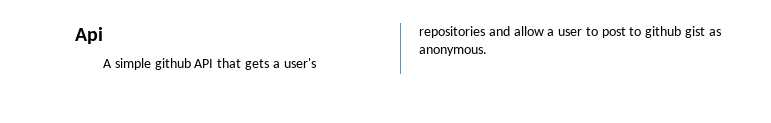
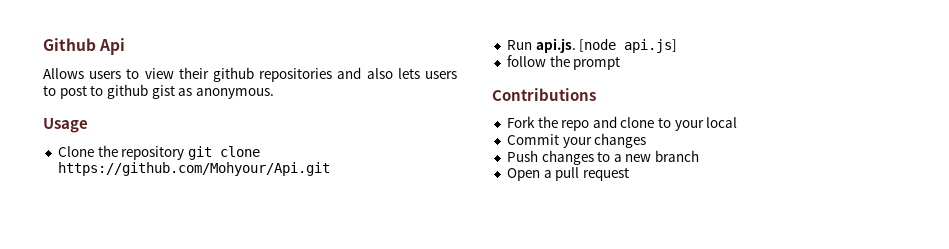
(75, 35) none -> [43,38,96,51] Github
[103,58,316,70] [419,26,583,38] A simple github API that gets a user's repositories and allow a user -> [43,67,457,82] Allows users to view their github repositories and also lets users
(487, 51) none -> [43,118,88,133] [57,145,260,160] [57,162,330,176] [506,38,678,53] [506,55,621,70] [492,88,596,101] [506,116,738,131] [506,133,647,148] [506,150,700,165] [506,167,629,181] // Usage // Clone the repository git clone https://github.com/Mohyour/Api.git // Run api.js. [node api.js] // follow the prompt // Contributions // Fork the repo and clone to your local // Commit your changes // Push changes to a new branch // Open a pull request

